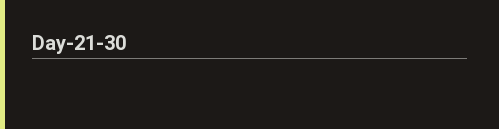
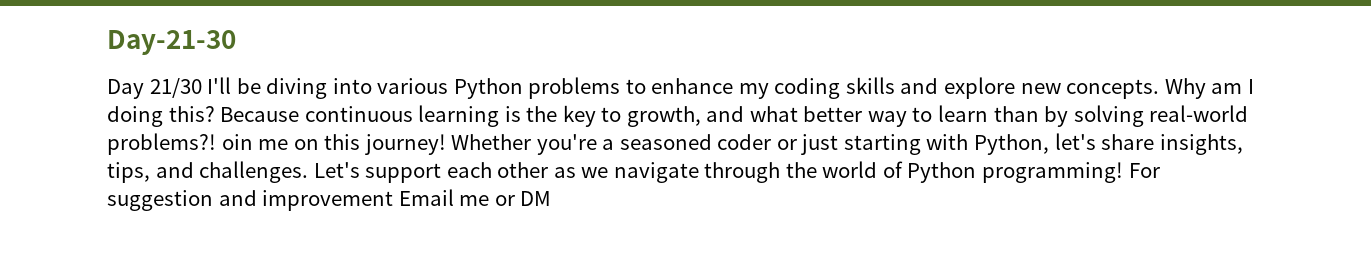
(126, 44) none -> [107,77,1254,99] [107,105,1249,127] [107,133,1243,155] [107,161,1160,183] [107,189,552,211] // Day 21/30 I'll be diving into various Python problems to enhance my coding skills and explore new concepts. Why am I doing this? Because continuous learning is the key to growth, and what better way to learn than by solving real-world problems?! oin me on this journey! Whether you're a seasoned coder or just starting with Python, let's share insights, tips, and challenges. Let's support each other as we navigate through the world of Python programming! For suggestion and improvement Email me or DM

